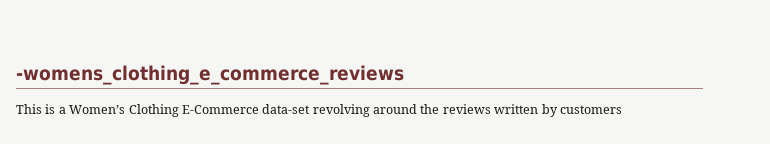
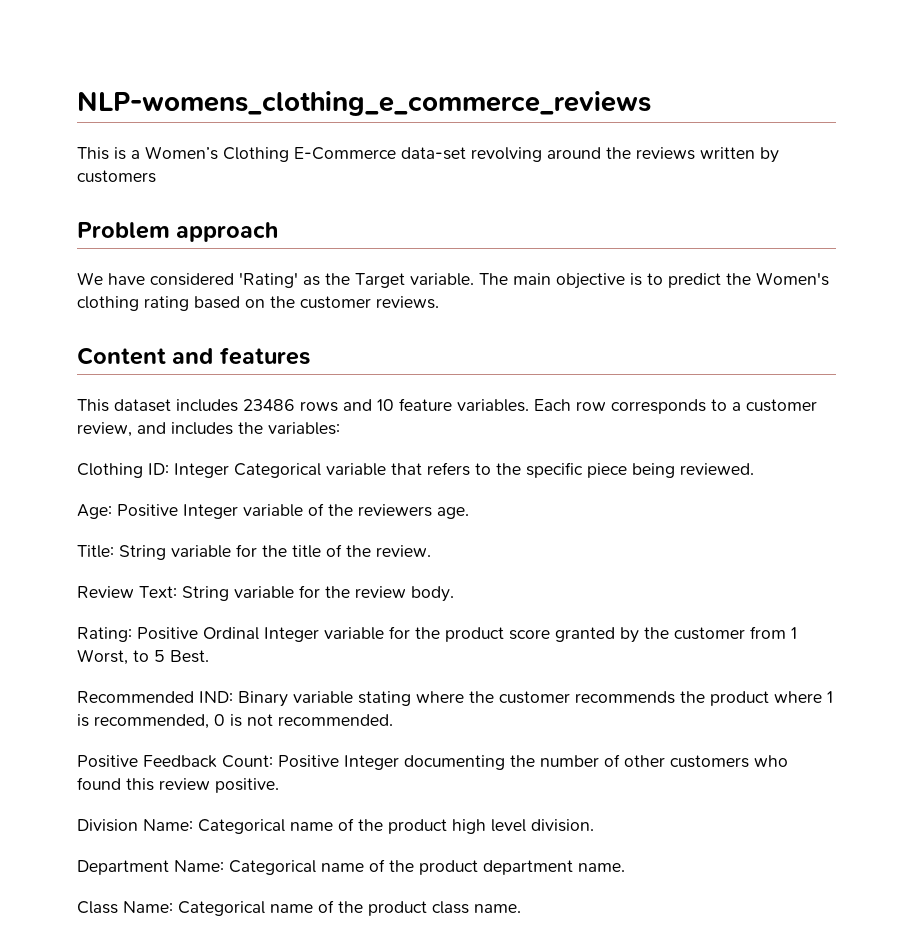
[16,65,404,85] -womens_clothing_e_commerce_reviews -> [77,91,651,116] NLP-womens_clothing_e_commerce_reviews
(622, 109) none -> [77,222,279,242] [77,272,829,289] [77,296,439,311] [77,347,310,365] [77,398,817,414] [77,422,340,437] [77,462,754,478] [77,503,469,519] [77,544,431,560] [77,585,454,602] [77,626,797,643] [77,649,209,665] [77,691,833,707] [77,714,393,729] [77,754,788,770] [77,777,279,793] [77,818,594,834] [77,859,625,875] [77,900,521,916] // Problem approach // We have considered 'Rating' as the Target variable. The main objective is to predict the Women's clothing rating based on the customer reviews. // Content and features // This dataset includes 23486 rows and 10 feature variables. Each row corresponds to a customer review, and includes the variables: // Clothing ID: Integer Categorical variable that refers to the specific piece being reviewed. // Age: Positive Integer variable of the reviewers age. // Title: String variable for the title of the review. // Review Text: String variable for the review body. // Rating: Positive Ordinal Integer variable for the product score granted by the customer from 1 Worst, to 5 Best. // Recommended IND: Binary variable stating where the customer recommends the product where 1 is recommended, 0 is not recommended. // Positive Feedback Count: Positive Integer documenting the number of other customers who found this review positive. // Division Name: Categorical name of the product high level division. // Department Name: Categorical name of the product department name. // Class Name: Categorical name of the product class name.

